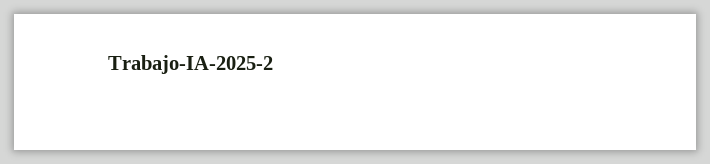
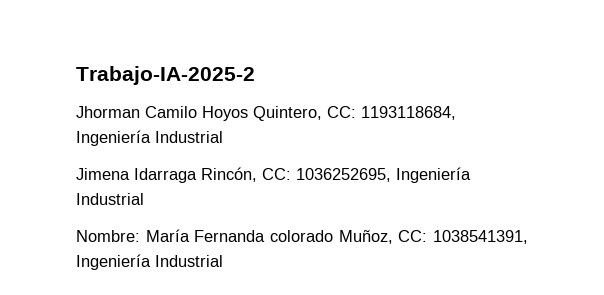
(273, 64) none -> [76,106,456,121] [76,130,223,146] [76,167,471,183] [76,193,144,205] [76,229,528,244] [76,254,223,270] // Jhorman Camilo Hoyos Quintero, CC: 1193118684, Ingeniería Industrial // Jimena Idarraga Rincón, CC: 1036252695, Ingeniería Industrial // Nombre: María Fernanda colorado Muñoz, CC: 1038541391, Ingeniería Industrial

